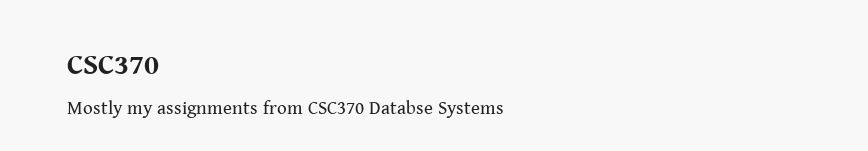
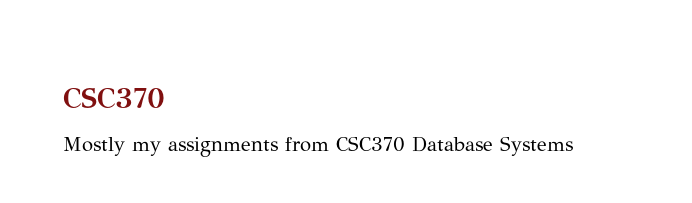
[368,100,433,114] Databse -> [412,136,493,152] Database

